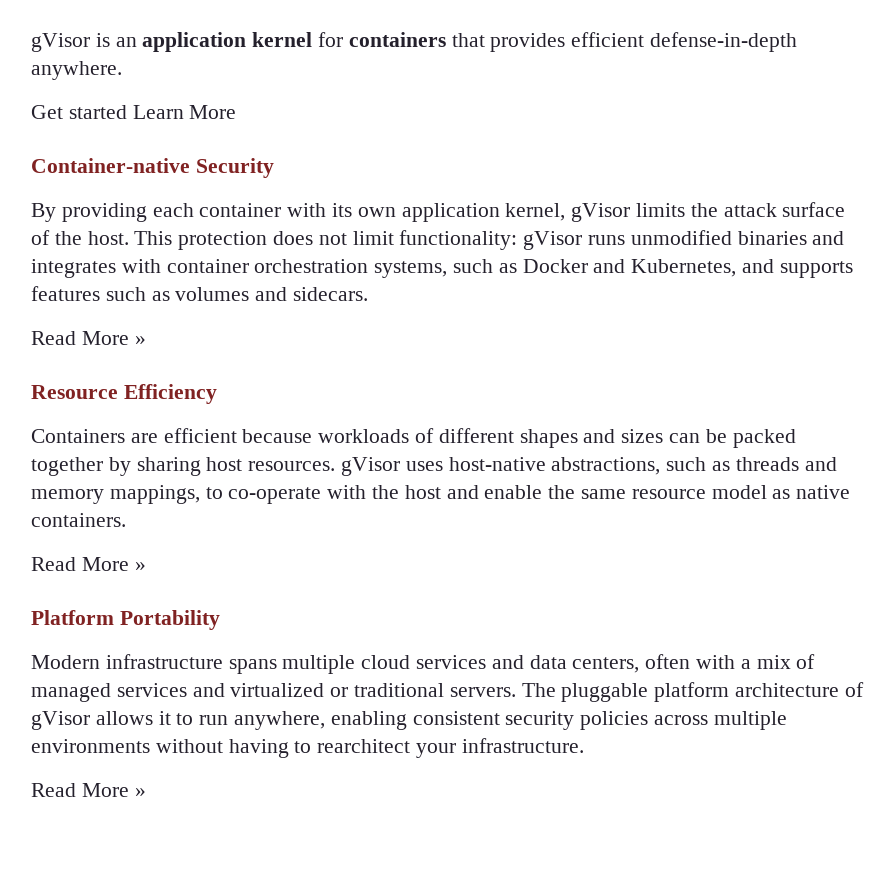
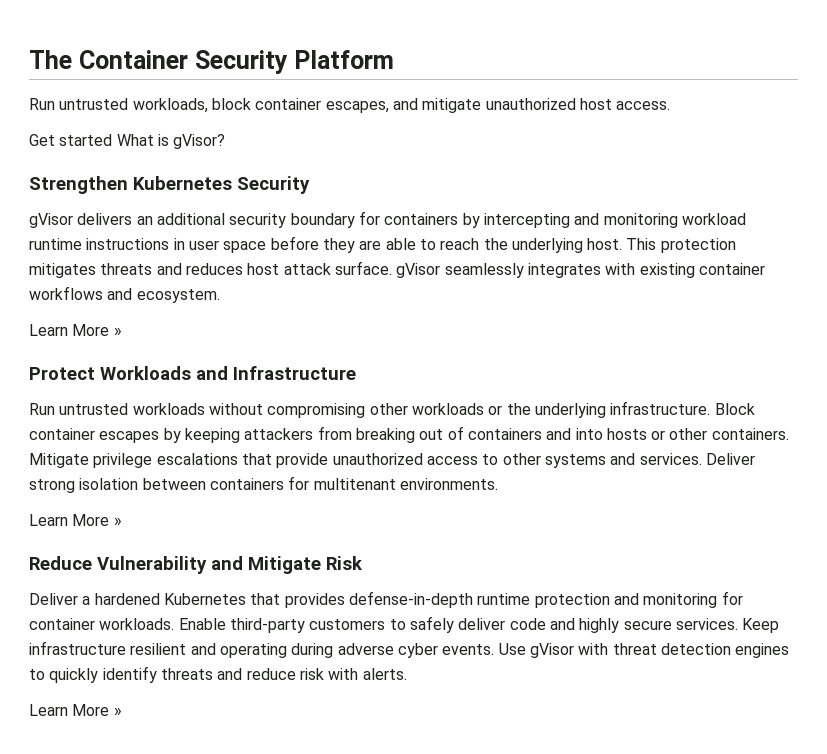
[31,32,798,52] [31,61,122,80] [31,105,237,119] [31,158,274,178] [31,202,846,222] [31,230,845,250] [31,259,853,278] [31,286,369,301] [31,331,146,345] [31,384,217,404] [31,428,796,448] [31,457,837,476] [31,485,851,504] [31,513,126,527] [31,557,146,571] [31,610,220,630] [31,654,816,674] [31,682,864,702] [31,711,787,730] [31,738,584,758] [31,783,76,797] gVisor is an application kernel for containers that provides efficient defense-in-depth anywhere. // Get started Learn More // Container-native Security // By providing each container with its own application kernel, gVisor limits the attack surface of the host. This protection does not limit functionality: gVisor runs unmodified binaries and integrates with container orchestration systems, such as Docker and Kubernetes, and supports features such as volumes and sidecars. // Read More » // Resource Efficiency // Containers are efficient because workloads of different shapes and sizes can be packed together by sharing host resources. gVisor uses host-native abstractions, such as threads and memory mappings, to co-operate with the host and enable the same resource model as native containers. // Read More » // Platform Portability // Modern infrastructure spans multiple cloud services and data centers, often with a mix of managed services and virtualized or traditional servers. The pluggable platform architecture of gVisor allows it to run anywhere, enabling consistent security policies across multiple environments without having to rearchitect your infrastructure. // Read -> [29,50,395,74] [29,98,671,113] [29,134,226,149] [29,176,310,194] [29,211,746,228] [29,236,736,253] [29,261,765,278] [29,286,220,303] [29,324,122,336] [29,366,356,380] [29,401,755,418] [29,426,789,443] [29,453,755,468] [29,476,498,493] [29,514,122,526] [29,556,363,574] [29,591,743,608] [29,616,780,633] [29,641,790,658] [29,666,407,683] [29,704,68,716] The Container Security Platform // Run untrusted workloads, block container escapes, and mitigate unauthorized host access. // Get started What is gVisor? // Strengthen Kubernetes Security // gVisor delivers an additional security boundary for containers by intercepting and monitoring workload runtime instructions in user space before they are able to reach the underlying host. This protection mitigates threats and reduces host attack surface. gVisor seamlessly integrates with existing container workflows and ecosystem. // Learn More » // Protect Workloads and Infrastructure // Run untrusted workloads without compromising other workloads or the underlying infrastructure. Block container escapes by keeping attackers from breaking out of containers and into hosts or other containers. Mitigate privilege escalations that provide unauthorized access to other systems and services. Deliver strong isolation between containers for multitenant environments. // Learn More » // Reduce Vulnerability and Mitigate Risk // Deliver a hardened Kubernetes that provides defense-in-depth runtime protection and monitoring for container workloads. Enable third-party customers to safely deliver code and highly secure services. Keep infrastructure resilient and operating during adverse cyber events. Use gVisor with threat detection engines to quickly identify threats and reduce risk with alerts. // Learn

